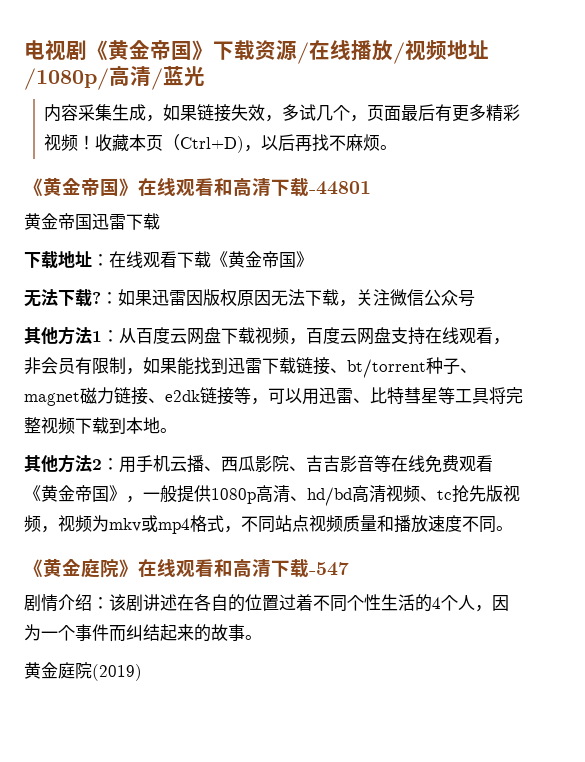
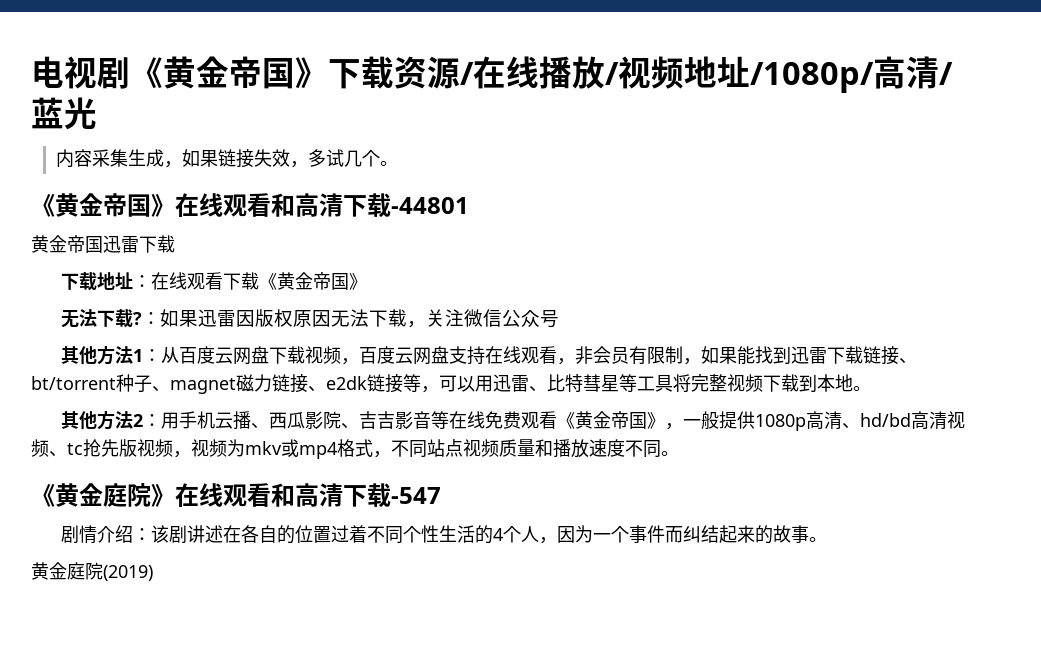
[350,104,521,122] [44,134,381,153] ，页面最后有更多精彩视频！收藏本页（Ctrl+D)，以后再找不麻烦 -> (380, 158) none

